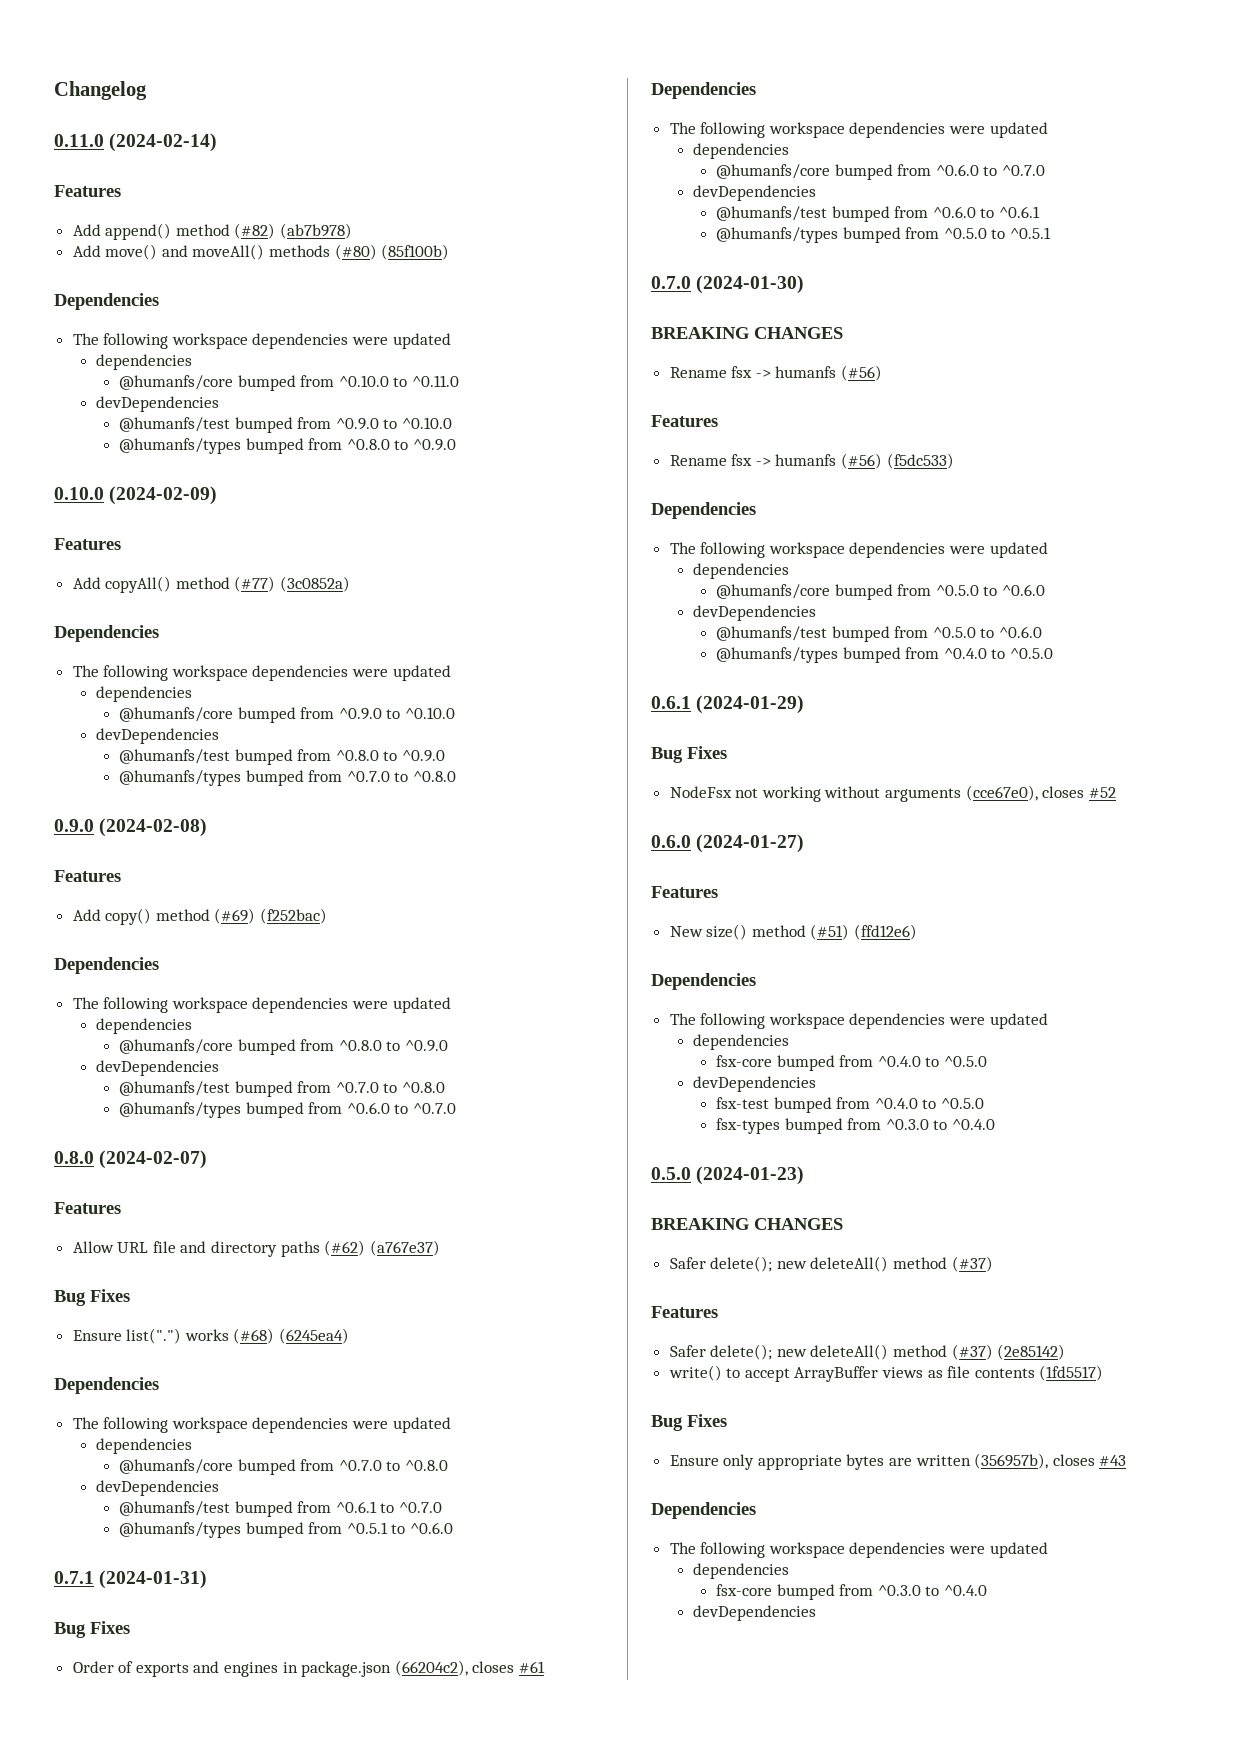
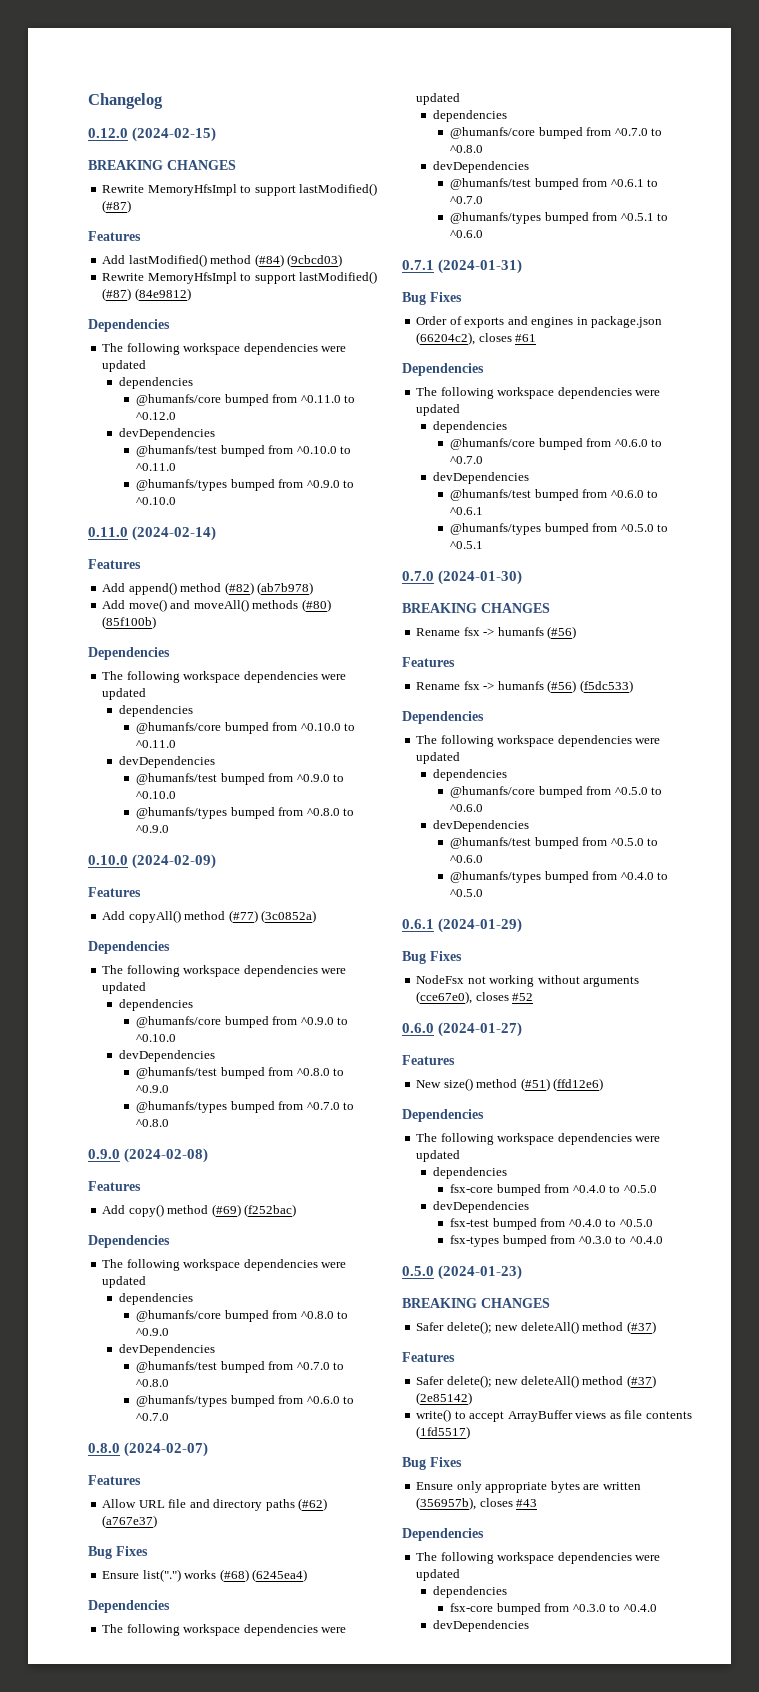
(147, 90) none -> [88,127,217,142] [88,160,236,170] [102,183,378,196] [102,200,132,213] [88,231,141,241] [102,254,343,267] [102,271,378,284] [102,288,191,301] [88,319,170,332] [102,343,347,355] [102,360,147,372] [119,377,194,389] [136,394,356,406] [136,412,177,420] [119,428,216,440] [136,445,352,457] [136,463,177,471] [136,479,355,491] [136,497,177,505] // 0.12.0 (2024-02-15) // BREAKING CHANGES // Rewrite MemoryHfsImpl to support lastModified() (#87) // Features // Add lastModified() method (#84) (9cbcd03) // Rewrite MemoryHfsImpl to support lastModified() (#87) (84e9812) // Dependencies // The following workspace dependencies were updated // dependencies // @humanfs/core bumped from ^0.11.0 to ^0.12.0 // devDependencies // @humanfs/test bumped from ^0.10.0 to ^0.11.0 // @humanfs/types bumped from ^0.9.0 to ^0.10.0

